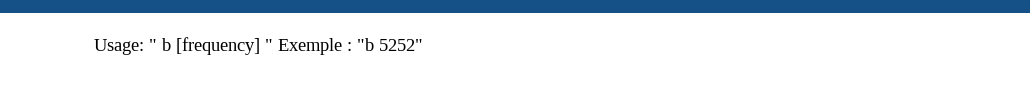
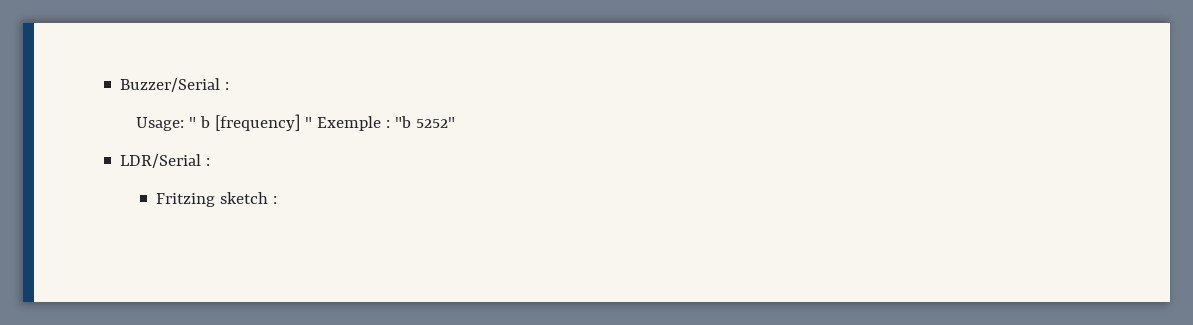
(94, 47) none -> [120,78,230,92] Buzzer/Serial : //
(424, 45) none -> [120,154,211,168] [156,192,278,207] // LDR/Serial : // Fritzing sketch :

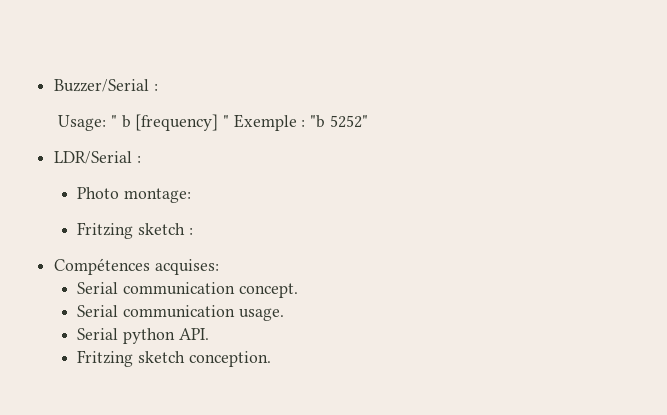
(211, 162) none -> [77,187,192,203] // Photo montage:
(278, 200) none -> [54,258,219,275] [77,282,298,298] [77,305,284,321] [77,328,209,344] [77,350,271,367] // Compétences acquises: // Serial communication concept. // Serial communication usage. // Serial python API. // Fritzing sketch conception.

